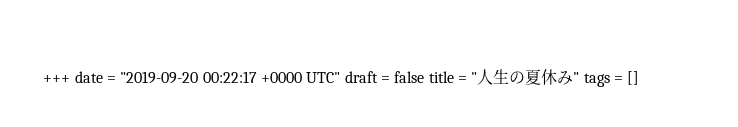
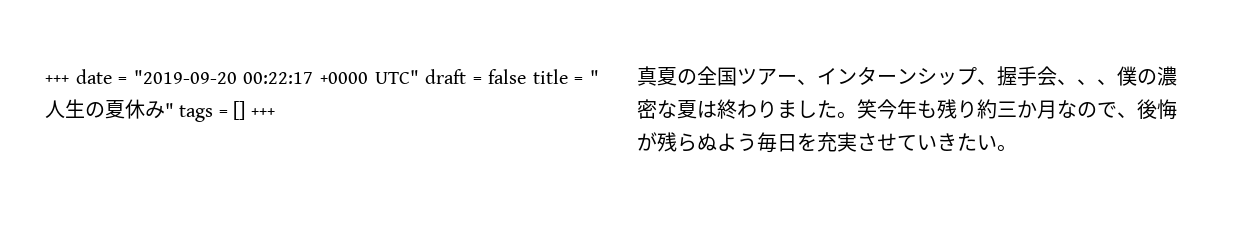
(640, 78) none -> [250,108,275,117] [637,66,1177,86] [637,99,1177,120] [637,132,1017,153] +++ // 真夏の全国ツアー、インターンシップ、握手会、、、僕の濃密な夏は終わりました。笑今年も残り約三か月なので、後悔が残らぬよう毎日を充実させていきたい。

